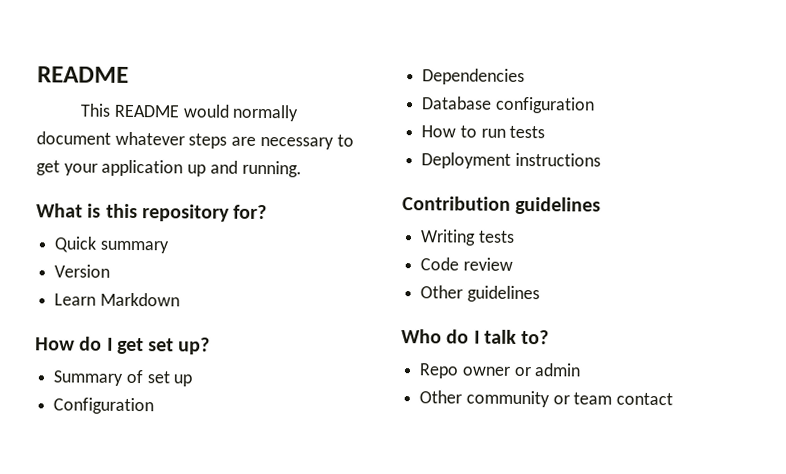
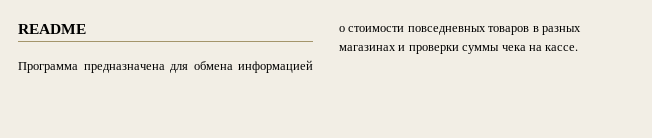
[80,103,300,122] [36,131,354,150] [36,159,302,178] [36,203,268,222] [54,236,169,254] [54,264,111,278] [54,292,180,307] [35,336,211,355] [53,369,193,387] [53,397,155,415] [422,68,526,86] [421,96,595,114] [421,125,546,139] [421,152,601,169] [402,196,602,215] [420,229,515,246] [420,257,513,271] [420,285,540,303] [401,329,550,345] [419,363,582,379] [419,390,674,408] This README would normally document whatever steps are necessary to get your application up and running. // What is this repository for? // Quick summary // Version // Learn Markdown // How do I get set up? // Summary of set up // Configuration // Dependencies // Database configuration // How to run tests // Deployment instructions // Contribution guidelines // Writing tests // Code review // Other guidelines // Who do I talk to? // Repo owner or admin // Other community or team contact -> [18,60,313,73] [339,26,581,35] [339,45,579,54] Программа предназначена для обмена информацией о стоимости повседневных товаров в разных магазинах и проверки суммы чека на кассе.

